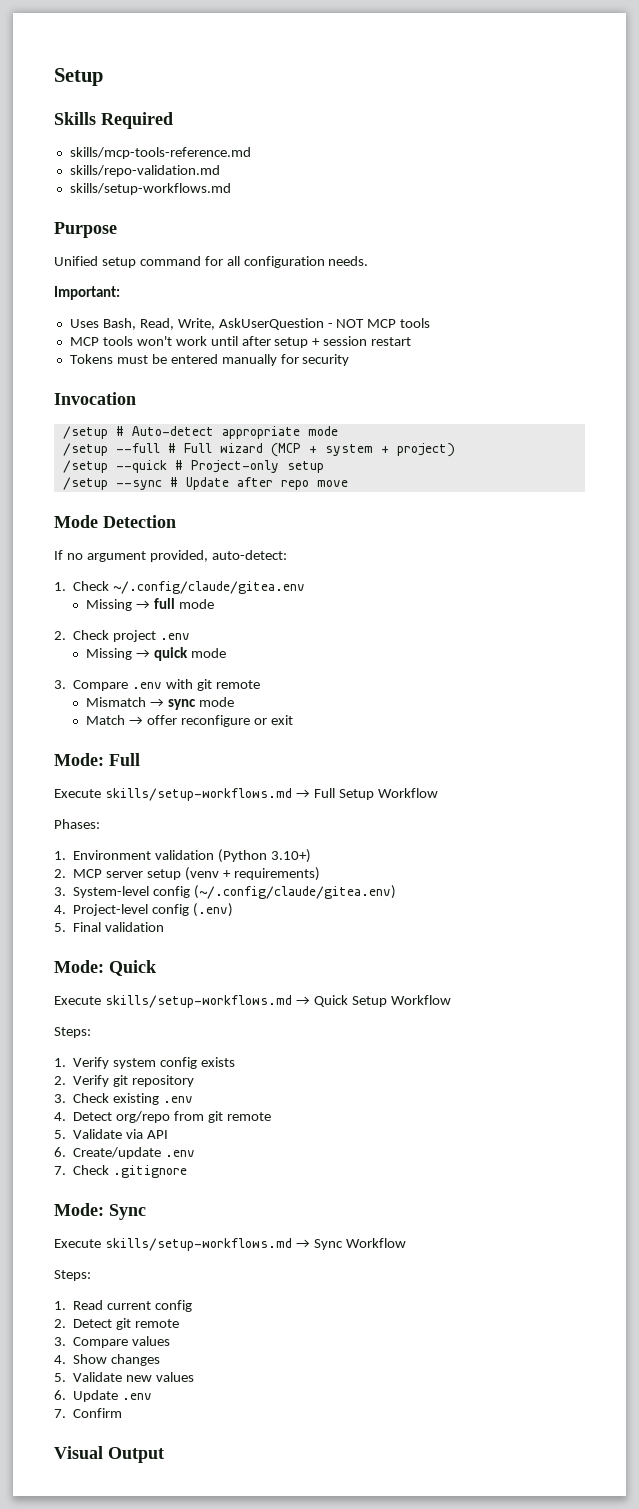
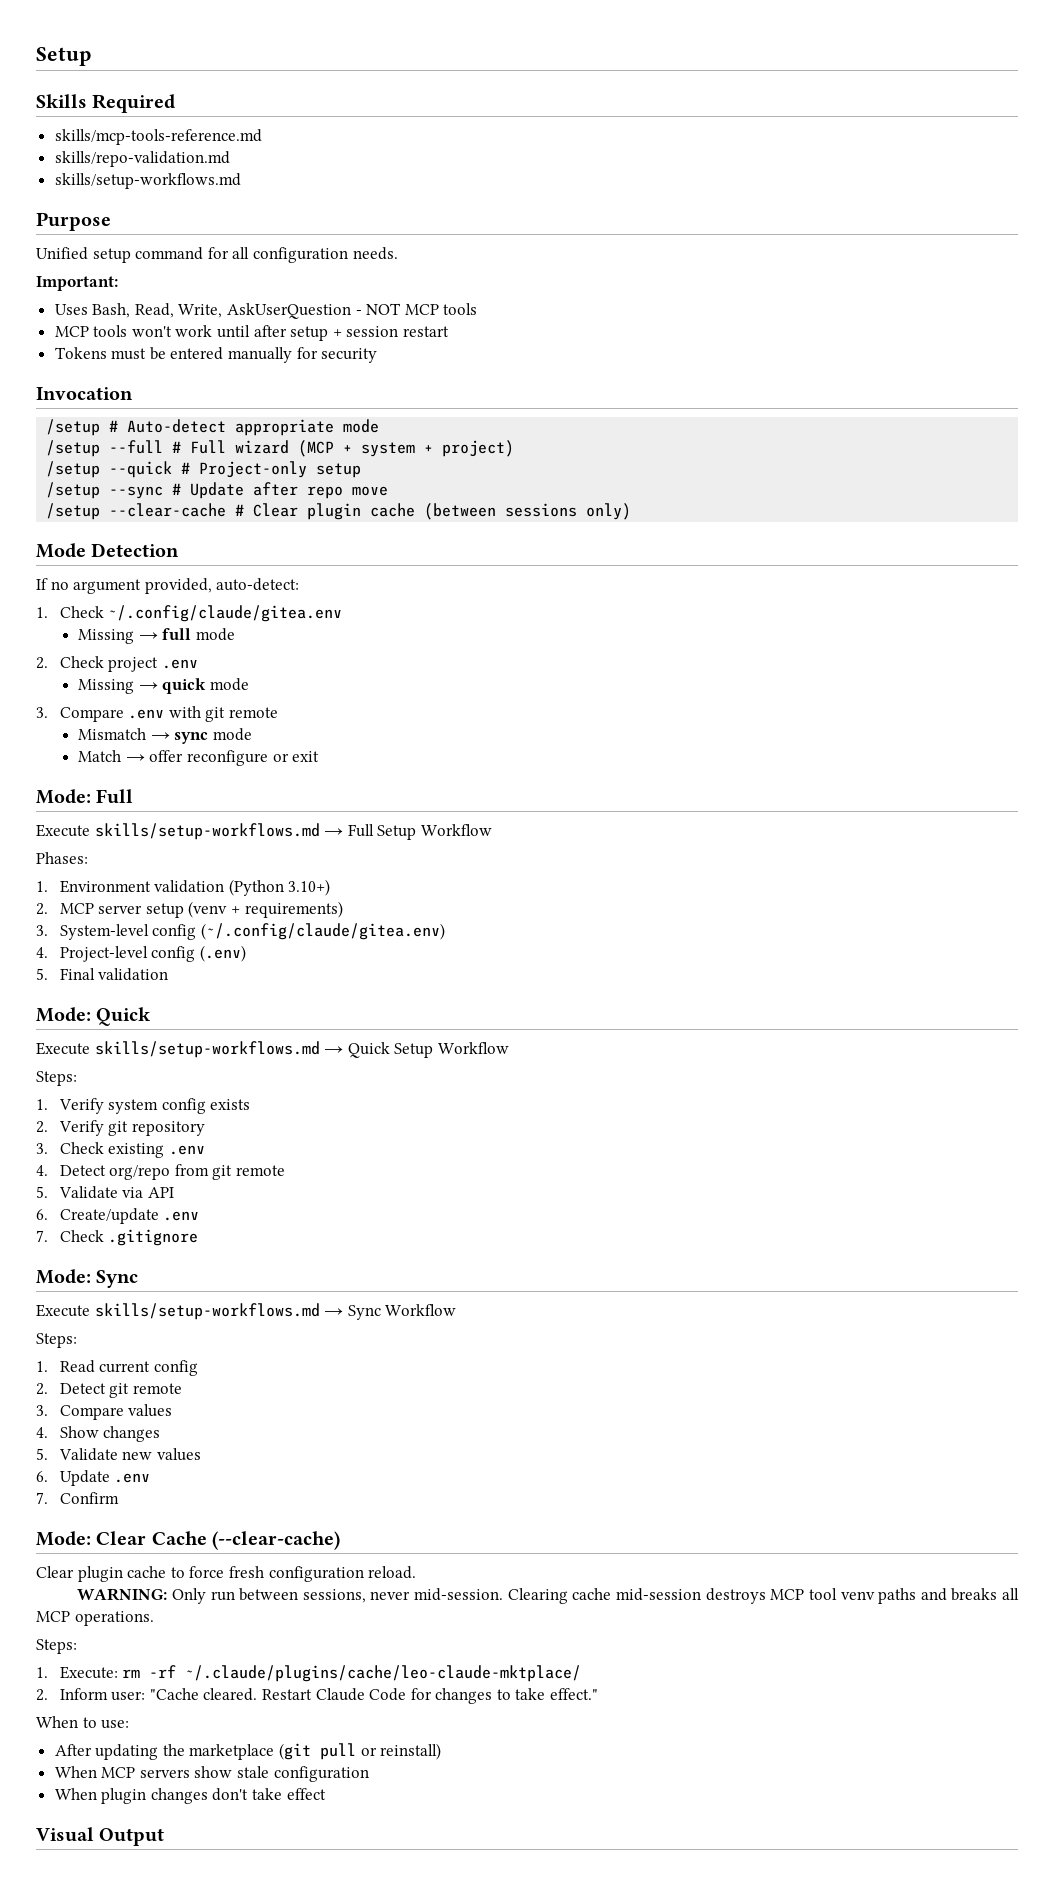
(348, 483) none -> [46,503,632,520] // /setup --clear-cache # Clear plugin cache (between sessions only)
(123, 1413) none -> [36,1531,341,1550] [36,1566,417,1582] [77,1588,1020,1604] [36,1611,154,1626] [36,1639,77,1654] [36,1665,582,1682] [36,1688,599,1704] [36,1716,130,1729] [54,1743,442,1760] [54,1766,369,1782] [54,1788,326,1804] // Mode: Clear Cache (--clear-cache) // Clear plugin cache to force fresh configuration reload. // WARNING: Only run between sessions, never mid-session. Clearing cache mid-session destroys MCP tool venv paths and breaks all MCP operations. // Steps: // 1. Execute: rm -rf ~/.claude/plugins/cache/leo-claude-mktplace/ // 2. Inform user: "Cache cleared. Restart Claude Code for changes to take effect." // When to use: // After updating the marketplace (git pull or reinstall) // When MCP servers show stale configuration // When plugin changes don't take effect

